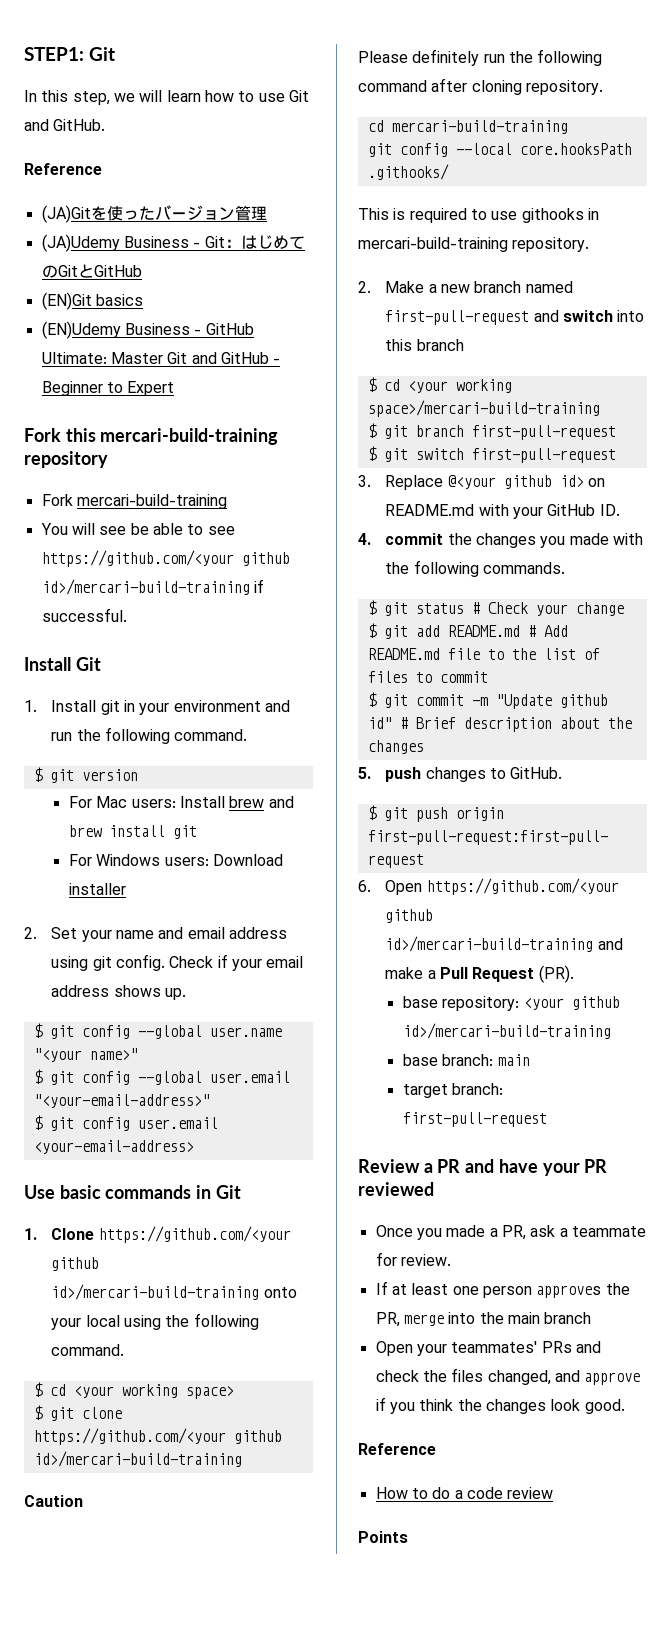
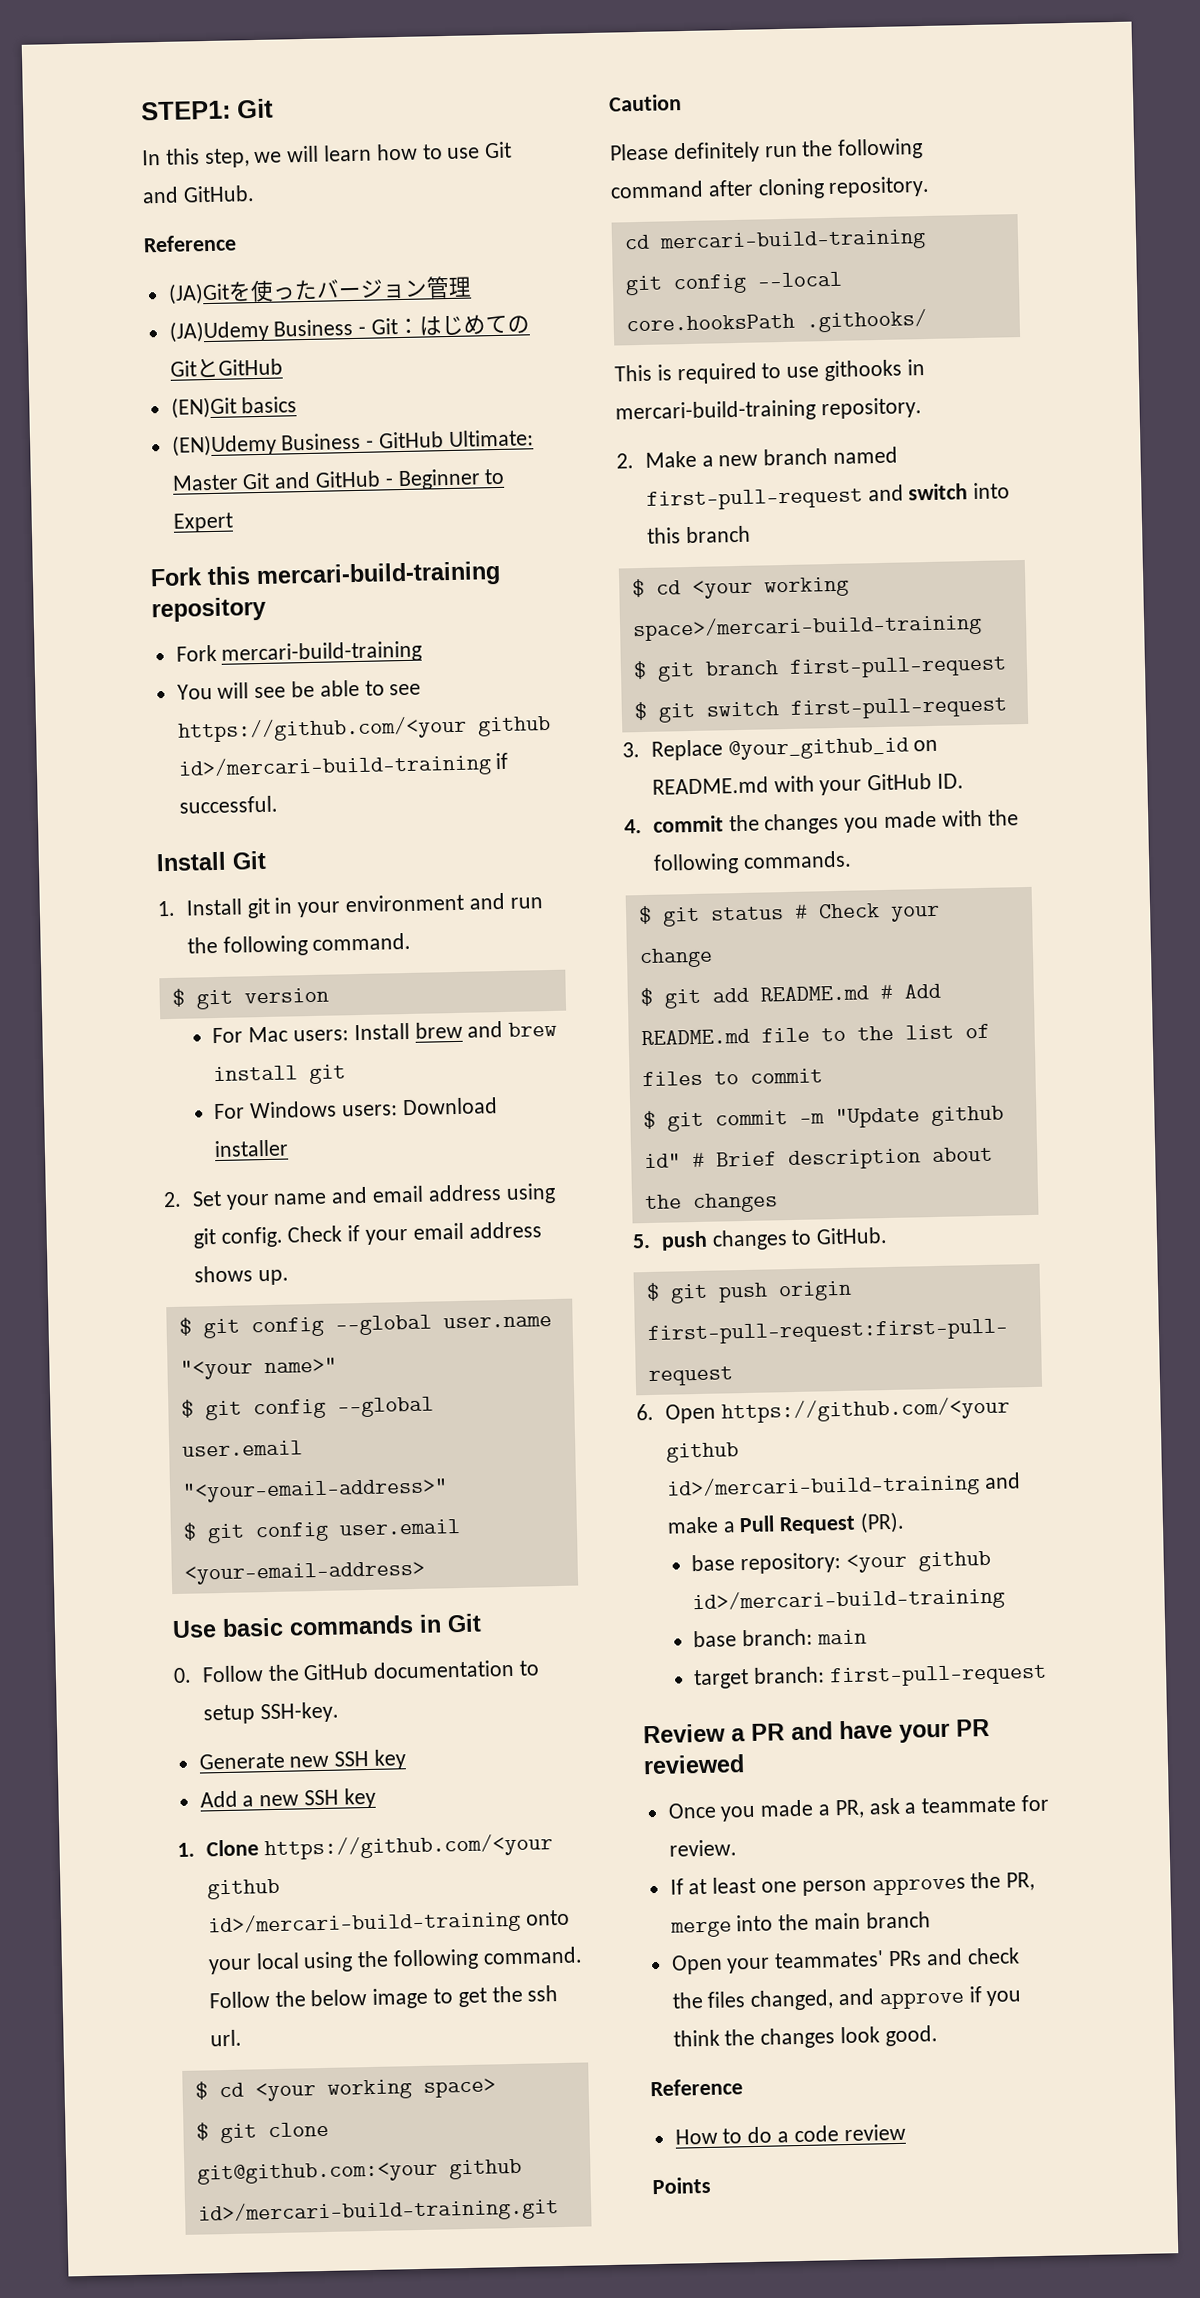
(241, 1192) none -> [173,1659,540,1684] [202,1701,339,1725] [198,1749,407,1770] [199,1787,376,1809] // 0. Follow the GitHub documentation to setup SSH-key. // Generate new SSH key // Add a new SSH key
(125, 1350) none -> [208,1985,559,2009] [209,2029,242,2047] Follow the below image to get the ssh url.
[33,1428,282,1445] [33,1451,242,1467] https://github.com/<your github id>/mercari-build-training -> [196,2158,522,2185] [197,2197,559,2226] git@github.com:<your github id>/mercari-build-training.git
[447,475,584,489] @<your github id> -> [727,737,909,761] @your_github_id

